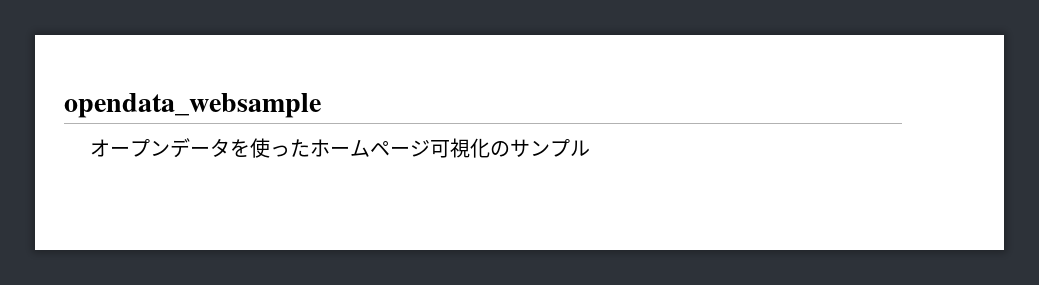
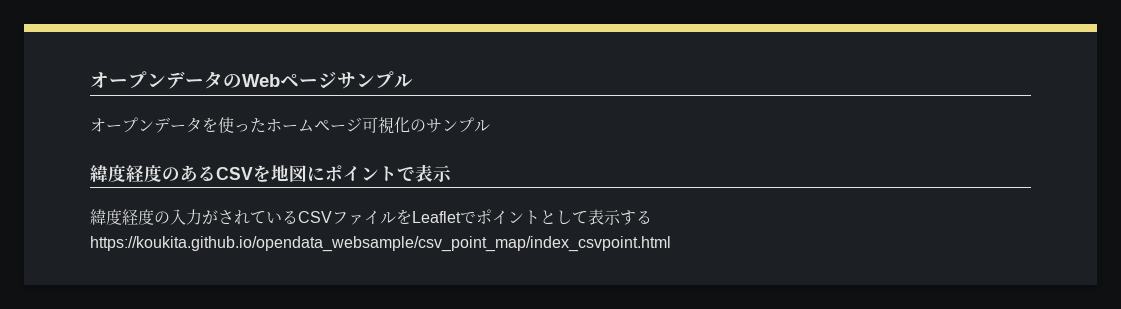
[64,93,321,118] opendata_websample -> [90,71,413,89] オープンデータのWebページサンプル
(591, 148) none -> [90,164,452,182] [90,209,652,225] [90,236,671,252] // 緯度経度のあるCSVを地図にポイントで表示 // 緯度経度の入力がされているCSVファイルをLeafletでポイントとして表示するhttps://koukita.github.io/opendata_websample/csv_point_map/index_csvpoint.html

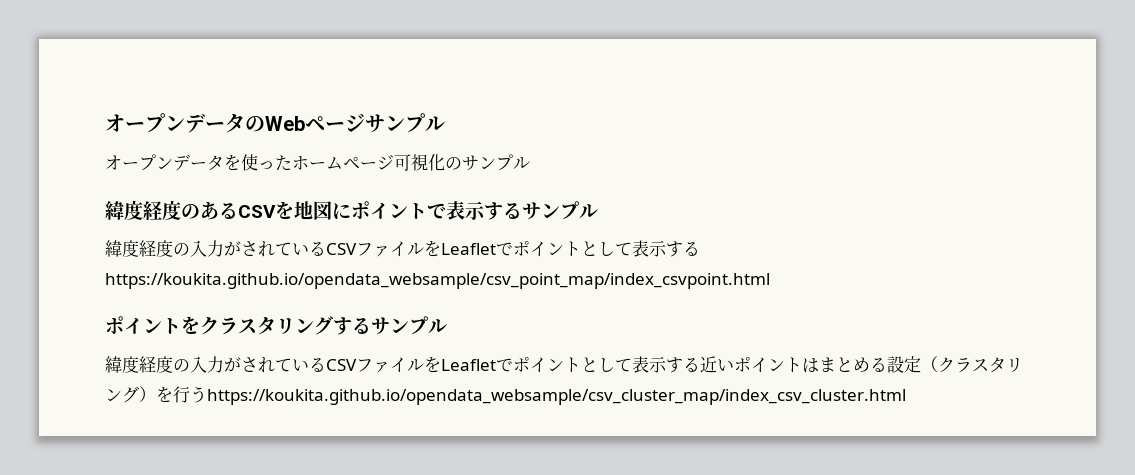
(452, 173) none -> [484,201,598,220] するサンプル
(671, 244) none -> [105,316,447,335] [105,356,1023,373] [105,386,906,405] // ポイントをクラスタリングするサンプル // 緯度経度の入力がされているCSVファイルをLeafletでポイントとして表示する近いポイントはまとめる設定（クラスタリング）を行うhttps://koukita.github.io/opendata_websample/csv_cluster_map/index_csv_cluster.html

